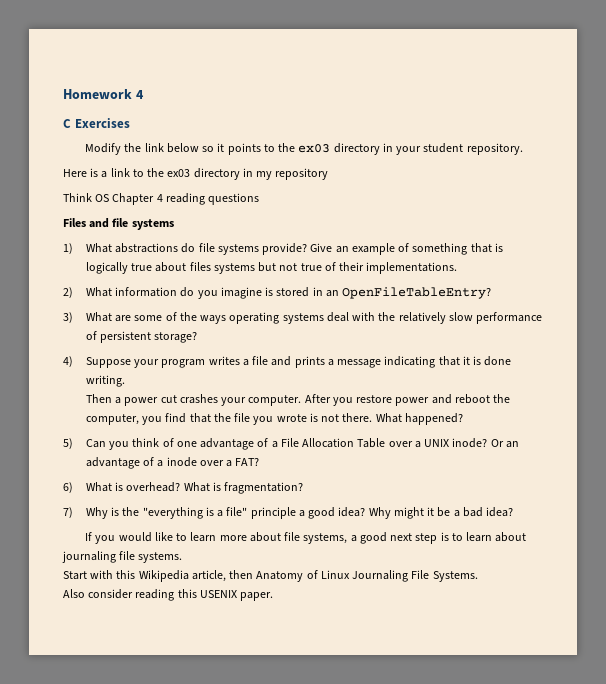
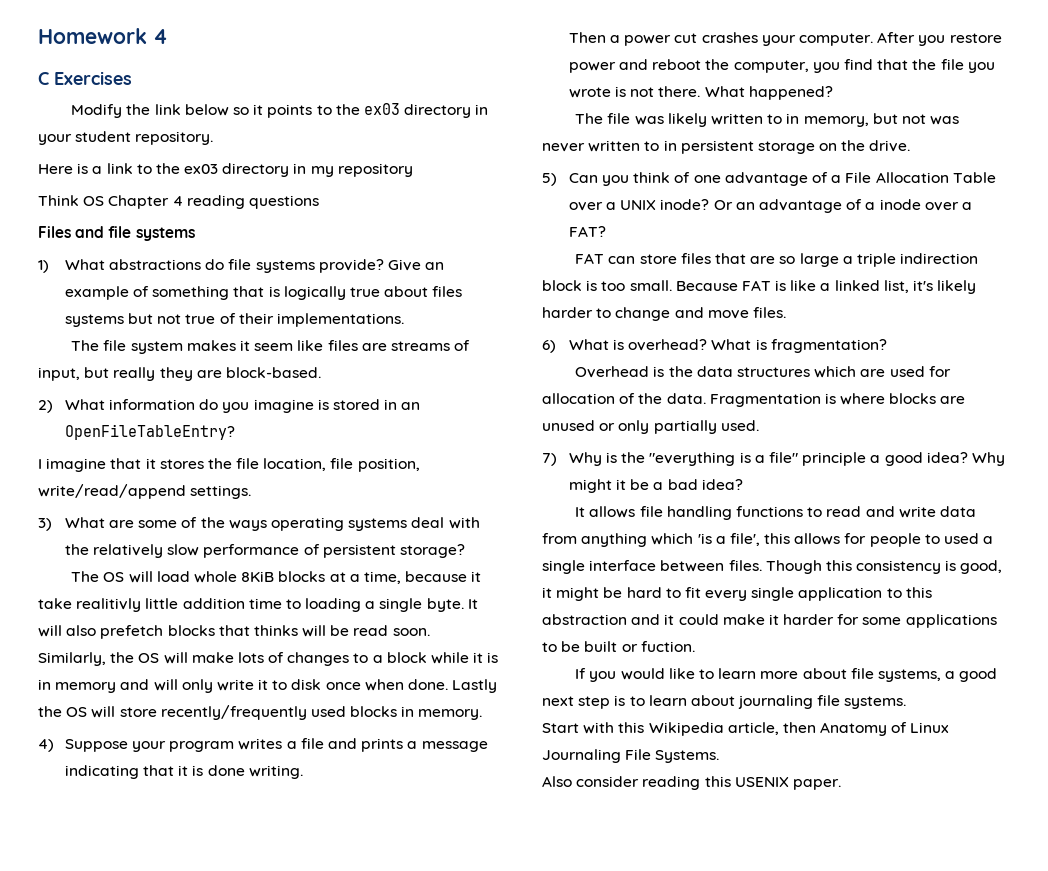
(458, 268) none -> [71,340,471,354] [38,367,321,381] // The file system makes it seem like files are streams of input, but really they are block-based.
(492, 293) none -> [38,458,420,472] [38,484,252,499] // I imagine that it stores the file location, file position, write/read/append settings.
(198, 337) none -> [71,571,482,584] [38,598,478,612] [38,625,430,639] [38,652,499,666] [38,679,498,693] [38,705,483,720] // The OS will load whole 8KiB blocks at a time, because it take realitivly little addition time to loading a single byte. It will also prefetch blocks that thinks will be read soon. Similarly, the OS will make lots of changes to a block while it is in memory and will only write it to disk once when done. Lastly the OS will store recently/frequently used blocks in memory.
(463, 419) none -> [575,113,960,127] [542,140,911,154] // The file was likely written to in memory, but not was never written to in persistent storage on the drive.
(260, 462) none -> [575,253,979,267] [542,280,977,294] [542,307,786,321] // FAT can store files that are so large a triple indirection block is too small. Because FAT is like a linked list, it's likely harder to change and move files.
(304, 488) none -> [575,366,951,378] [542,393,966,407] [542,420,759,434] // Overhead is the data structures which are used for allocation of the data. Fragmentation is where blocks are unused or only partially used.
(514, 512) none -> [575,506,976,520] [542,533,994,547] [542,560,1003,574] [542,587,932,601] [542,614,997,628] [542,641,695,652] // It allows file handling functions to read and write data from anything which 'is a file', this allows for people to used a single interface between files. Though this consistency is good, it might be hard to fit every single application to this abstraction and it could make it harder for some applications to be built or fuction.

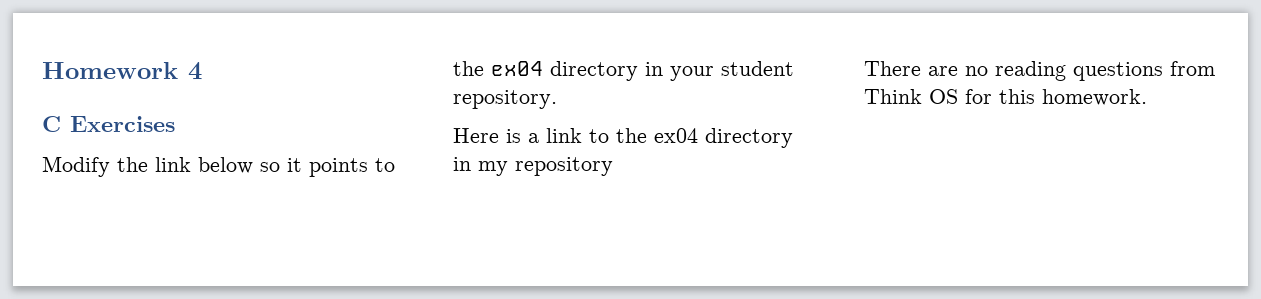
[363,103,400,115] ex03 -> [491,61,543,76] ex04
[184,164,219,174] ex03 -> [654,128,698,143] ex04
[38,195,319,209] [38,226,195,241] [38,259,445,273] [64,286,463,300] [64,313,405,327] [71,340,471,354] [38,367,321,381] [38,399,421,413] [64,424,235,440] [38,458,420,472] [38,484,252,499] [38,517,480,531] [64,544,466,558] [71,571,482,584] [38,598,478,612] [38,625,430,639] [38,652,499,666] [38,679,498,693] [38,705,483,720] [38,738,488,752] [64,765,303,779] [568,32,1002,46] [568,59,995,73] [568,86,833,100] [575,113,960,127] [542,140,911,154] [542,172,996,186] [568,199,972,213] [568,226,606,237] [575,253,979,267] [542,280,977,294] [542,307,786,321] [542,339,887,353] [575,366,951,378] [542,393,966,407] [542,420,759,434] [542,452,1005,466] [568,479,743,493] [575,506,976,520] [542,533,994,547] [542,560,1003,574] [542,587,932,601] [542,614,997,628] [542,641,695,652] [575,668,998,682] [542,695,907,709] [542,722,950,736] [542,749,720,763] [542,776,841,790] Think OS Chapter 4 reading questions // Files and file systems // 1) What abstractions do file systems provide? Give an example of something that is logically true about files systems but not true of their implementations. // The file system makes it seem like files are streams of input, but really they are block-based. // 2) What information do you imagine is stored in an OpenFileTableEntry? // I imagine that it stores the file location, file position, write/read/append settings. // 3) What are some of the ways operating systems deal with the relatively slow performance of persistent storage? // The OS will load whole 8KiB blocks at a time, because it take realitivly little addition time to loading a single byte. It will also prefetch blocks that thinks will be read soon. Similarly, the OS will make lots of changes to a block while it is in memory and will only write it to disk once when done. Lastly the OS will store recently/frequently used blocks in memory. // 4) Suppose your program writes a file and prints a message indicating that it is done writing. // Then a power cut crashes your computer. After you restore power and reboot the computer, you find that the file you wrote is not there. What happened? // The file was likely written to in memory, but not was never written to in persistent storage on the drive. // 5) Can you think of one advantage of a File Allocation Table over a UNIX inode? Or an advantage of a inode over a FAT? // FAT can store files that are so large a triple indirection block is too small. Because FAT is like a linked list, it's likely harder to change and move files. // 6) What is overhead? What is fragmentation? // Overhead is the data structures which are used for allocation of the data. Fragmentation is where blocks are unused or only partially used. // 7) Why is the "everything is a file" principle a good idea? Why might it be a bad idea? // It allows file handling functions to read and write data from anything which 'is a file', this allows for people to used a single interface between files. Though this consistency is good, it might be hard to fit every single application to this abstraction and it could make it harder for some applications to be built or fuction. // If you would like to learn more about file systems, a good next step is to learn about journaling file systems. // Start with this Wikipedia article, then Anatomy of Linux Journaling File Systems. // Also consider reading this USENIX paper. -> [864,61,1215,81] [864,89,1147,106] There are no reading questions from Think OS for this homework.

